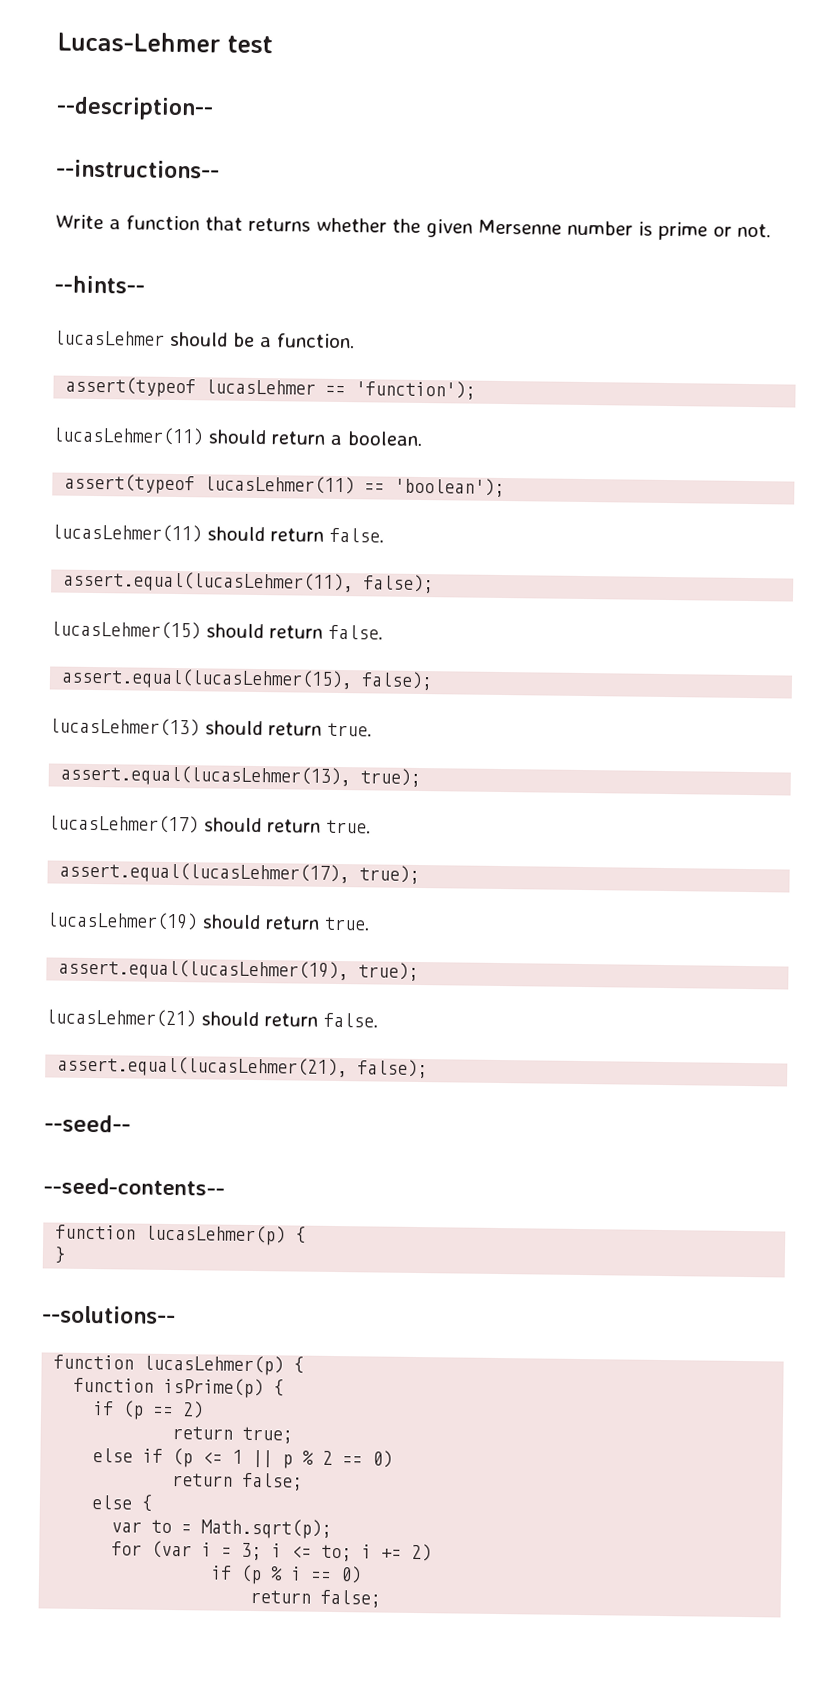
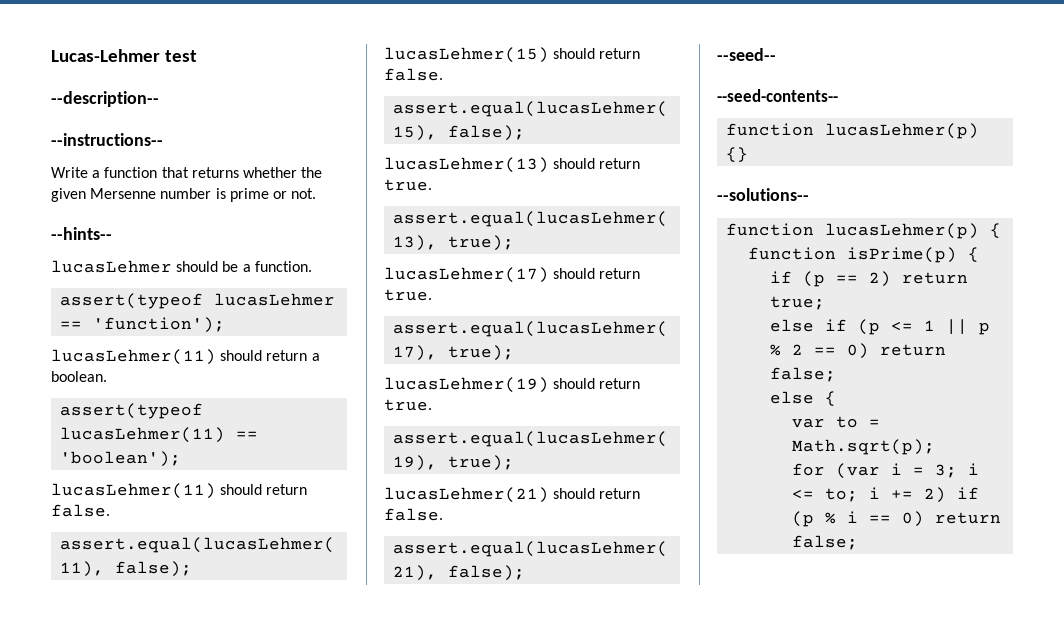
[295,1226,307,1244] [54,1246,67,1264] { // } -> [726,147,749,162] {}
(205, 1410) // -> (892, 279) none
(394, 1459) // -> (870, 351) none
(433, 1552) // -> (947, 495) none
(363, 1575) // -> (925, 519) none

